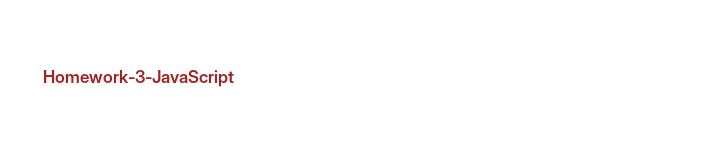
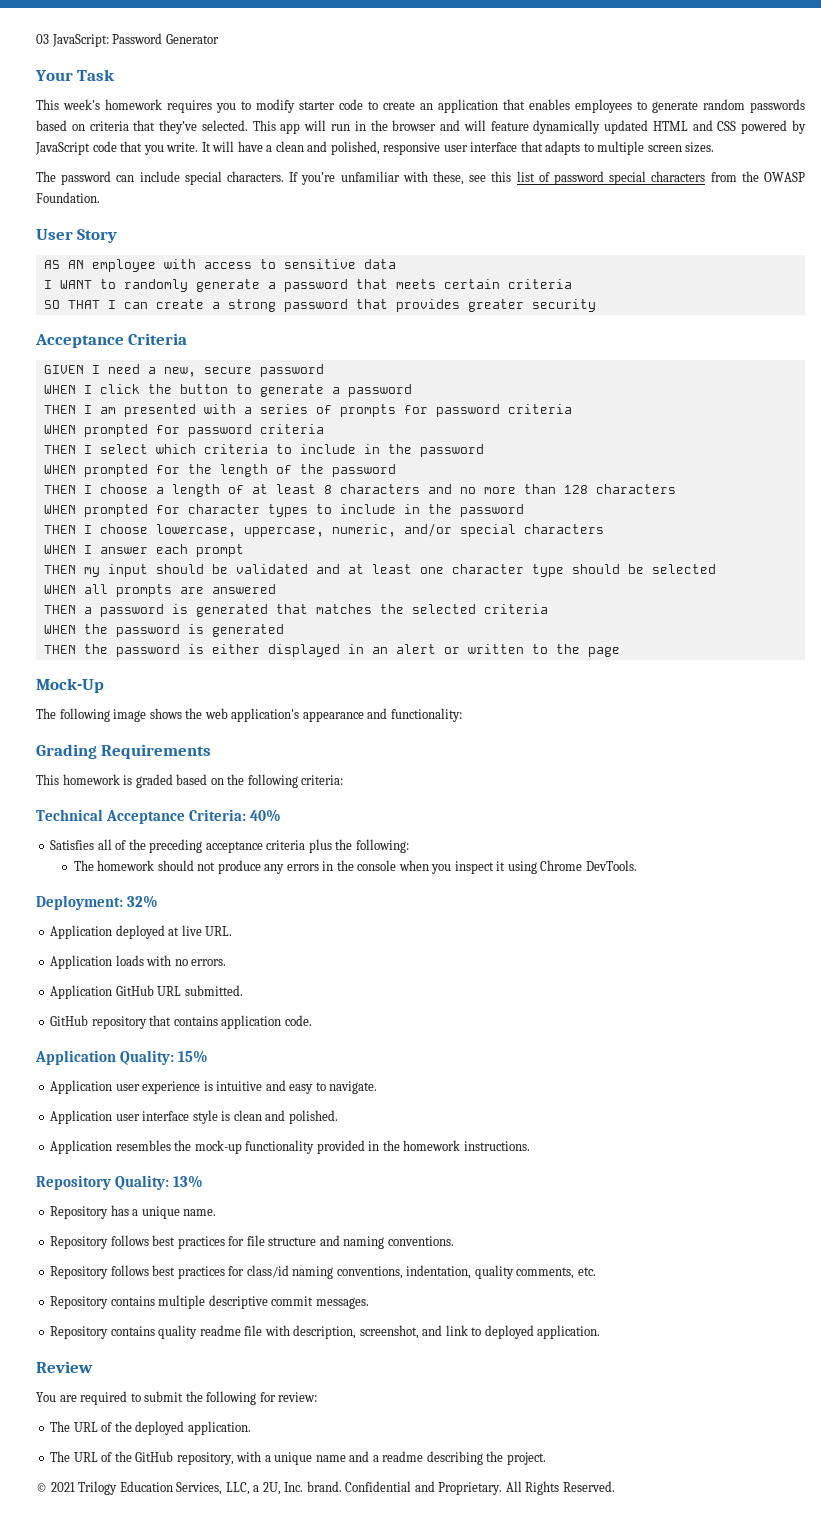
[43,70,234,87] Homework-3-JavaScript -> [36,33,219,47] [35,69,116,81] [36,99,805,113] [36,120,806,134] [35,141,715,155] [36,171,806,185] [36,192,100,203] [36,229,118,243] [43,259,396,272] [43,279,572,292] [43,299,596,312] [35,333,188,348] [43,364,324,377] [43,384,412,397] [43,404,572,417] [43,424,324,437] [43,444,484,457] [43,464,396,477] [43,484,676,497] [43,504,524,517] [43,523,604,537] [43,544,244,557] [43,564,716,577] [43,584,276,597] [43,604,548,617] [43,624,284,637] [43,644,620,657] [36,678,104,693] [36,708,462,722] [36,744,212,759] [36,774,344,788] [36,809,281,824] [50,839,409,853] [73,860,637,874] [36,895,158,910] [50,925,233,939] [50,955,227,969] [50,985,243,999] [50,1015,312,1029] [35,1050,208,1065] [50,1080,378,1094] [50,1110,338,1124] [50,1140,530,1154] [36,1175,203,1190] [50,1205,217,1219] [50,1235,454,1249] [50,1265,596,1279] [50,1295,369,1309] [50,1325,601,1339] [36,1361,93,1373] [36,1391,318,1405] [50,1421,251,1435] [50,1451,546,1465] [36,1481,615,1495] 03 JavaScript: Password Generator // Your Task // This week’s homework requires you to modify starter code to create an application that enables employees to generate random passwords based on criteria that they’ve selected. This app will run in the browser and will feature dynamically updated HTML and CSS powered by JavaScript code that you write. It will have a clean and polished, responsive user interface that adapts to multiple screen sizes. // The password can include special characters. If you’re unfamiliar with these, see this list of password special characters from the OWASP Foundation. // User Story // AS AN employee with access to sensitive data // I WANT to randomly generate a password that meets certain criteria // SO THAT I can create a strong password that provides greater security // Acceptance Criteria // GIVEN I need a new, secure password // WHEN I click the button to generate a password // THEN I am presented with a series of prompts for password criteria // WHEN prompted for password criteria // THEN I select which criteria to include in the password // WHEN prompted for the length of the password // THEN I choose a length of at least 8 characters and no more than 128 characters // WHEN prompted for character types to include in the password // THEN I choose lowercase, uppercase, numeric, and/or special characters // WHEN I answer each prompt // THEN my input should be validated and at least one character type should be selected // WHEN all prompts are answered // THEN a password is generated that matches the selected criteria // WHEN the password is generated // THEN the password is either displayed in an alert or written to the page // Mock-Up // The following image shows the web application's appearance and functionality: // Grading Requirements // This homework is graded based on the following criteria: // Technical Acceptance Criteria: 40% // Satisfies all of the preceding acceptance criteria plus the following: // The homework should not produce any errors in the console when you inspect it using Chrome DevTools. // Deployment: 32% // Application deployed at live URL. // Application loads with no errors. // Application GitHub URL submitted. // GitHub repository that contains application code. // Application Quality: 15% // Application user experience is intuitive and easy to navigate. // Application user interface style is clean and polished. // Application resembles the mock-up functionality provided in the homework instructions. // Repository Quality: 13% // Repository has a unique name. // Repository follows best practices for file structure and naming conventions. // Repository follows best practices for class/id naming conventions, indentation, quality comments, etc. // Repository contains multiple descriptive commit messages. // Repository contains quality readme file with description, screenshot, and link to deployed application. // Review // You are required to submit the following for review: // The URL of the deployed application. // The URL of the GitHub repository, with a unique name and a readme describing the project. // © 2021 Trilogy Education Services, LLC, a 2U, Inc. brand. Confidential and Proprietary. All Rights Reserved.

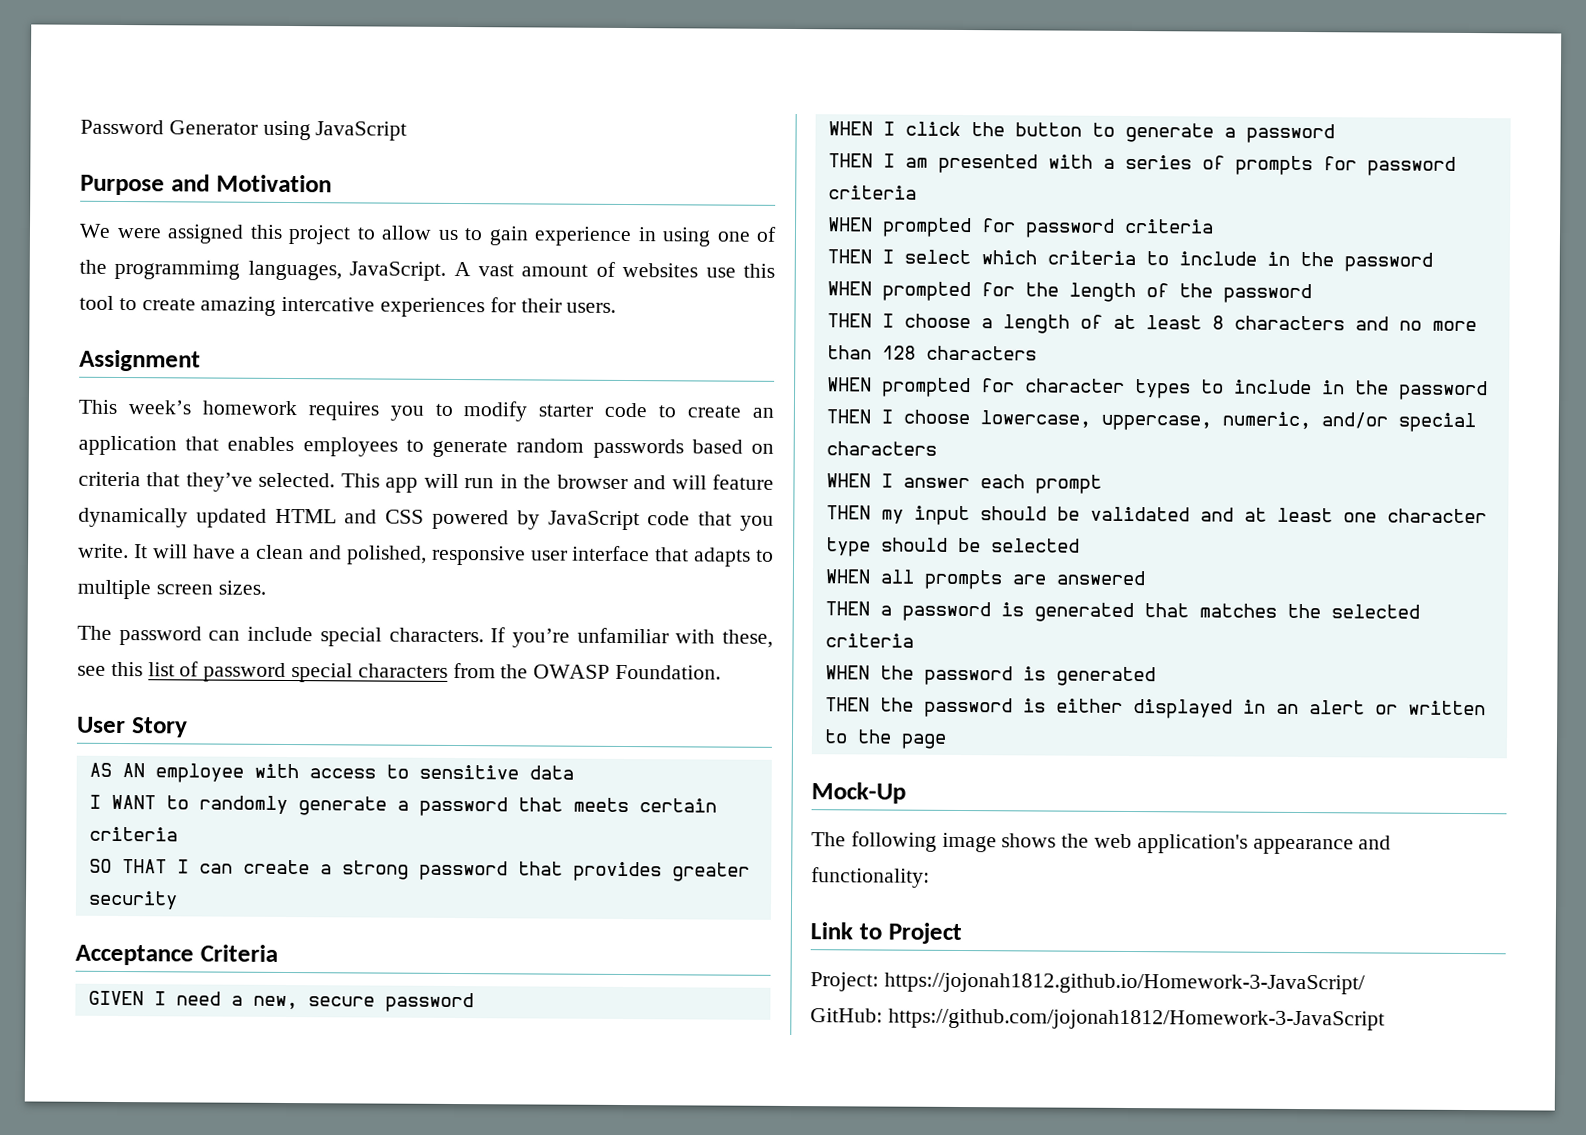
[36,34,109,47] 03 JavaScript: -> (80, 127) none
[35,69,116,81] // Your Task -> [262,120,408,141] [80,174,332,196] [79,223,777,247] [79,259,775,281] [79,295,617,318] [79,349,201,372] using JavaScript // Purpose and Motivation // We were assigned this project to allow us to gain experience in using one of the programmimg languages, JavaScript. A vast amount of websites use this tool to create amazing intercative experiences for their users. // Assignment
[36,744,212,759] [36,774,344,788] [36,809,281,824] [50,839,409,853] [73,860,637,874] [36,895,158,910] [50,925,233,939] [50,955,227,969] [50,985,243,999] [50,1015,312,1029] [35,1050,208,1065] [50,1080,378,1094] [50,1110,338,1124] [50,1140,530,1154] [36,1175,203,1190] [50,1205,217,1219] [50,1235,454,1249] [50,1265,596,1279] [50,1295,369,1309] [50,1325,601,1339] [36,1361,93,1373] [36,1391,318,1405] [50,1421,251,1435] [50,1451,546,1465] [36,1481,615,1495] Grading Requirements // This homework is graded based on the following criteria: // Technical Acceptance Criteria: 40% // Satisfies all of the preceding acceptance criteria plus the following: // The homework should not produce any errors in the console when you inspect it using Chrome DevTools. // Deployment: 32% // Application deployed at live URL. // Application loads with no errors. // Application GitHub URL submitted. // GitHub repository that contains application code. // Application Quality: 15% // Application user experience is intuitive and easy to navigate. // Application user interface style is clean and polished. // Application resembles the mock-up functionality provided in the homework instructions. // Repository Quality: 13% // Repository has a unique name. // Repository follows best practices for file structure and naming conventions. // Repository follows best practices for class/id naming conventions, indentation, quality comments, etc. // Repository contains multiple descriptive commit messages. // Repository contains quality readme file with description, screenshot, and link to deployed application. // Review // You are required to submit the following for review: // The URL of the deployed application. // The URL of the GitHub repository, with a unique name and a readme describing the project. // © 2021 Trilogy Education Services, LLC, a 2U, Inc. brand. Confidential and Proprietary. All Rights Reserved. -> [810,922,962,945] [810,972,1365,995] [810,1008,1385,1031] Link to Project // Project: https://jojonah1812.github.io/Homework-3-JavaScript/ // GitHub: https://github.com/jojonah1812/Homework-3-JavaScript

